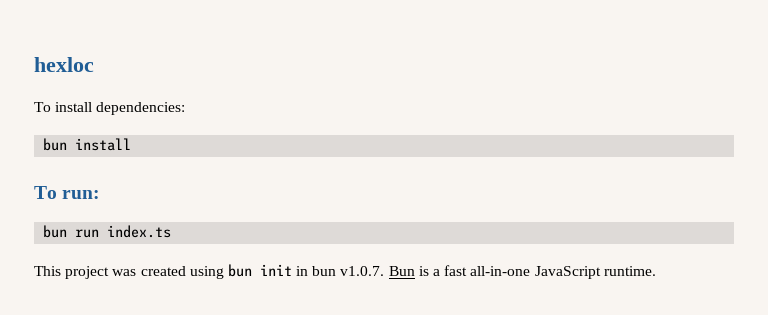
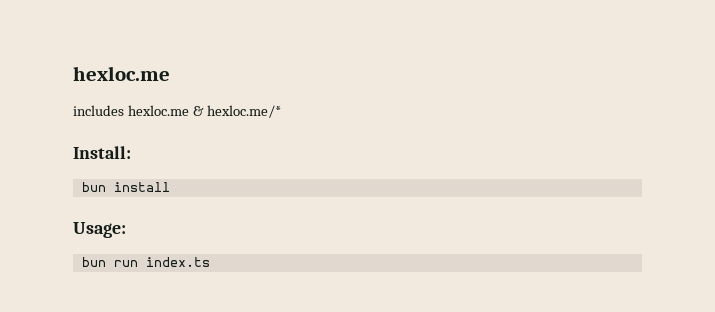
[34,57,94,72] [34,102,186,115] hexloc // To install dependencies: -> [73,66,170,81] [73,105,281,118] [73,146,131,159] hexloc.me // includes hexloc.me & hexloc.me/* // Install:
[34,186,101,199] To run: -> [73,222,126,238] Usage:
[34,264,656,279] // This project was created using bun init in bun v1.0.7. Bun is a fast all-in-one JavaScript runtime. -> (210, 262) none

